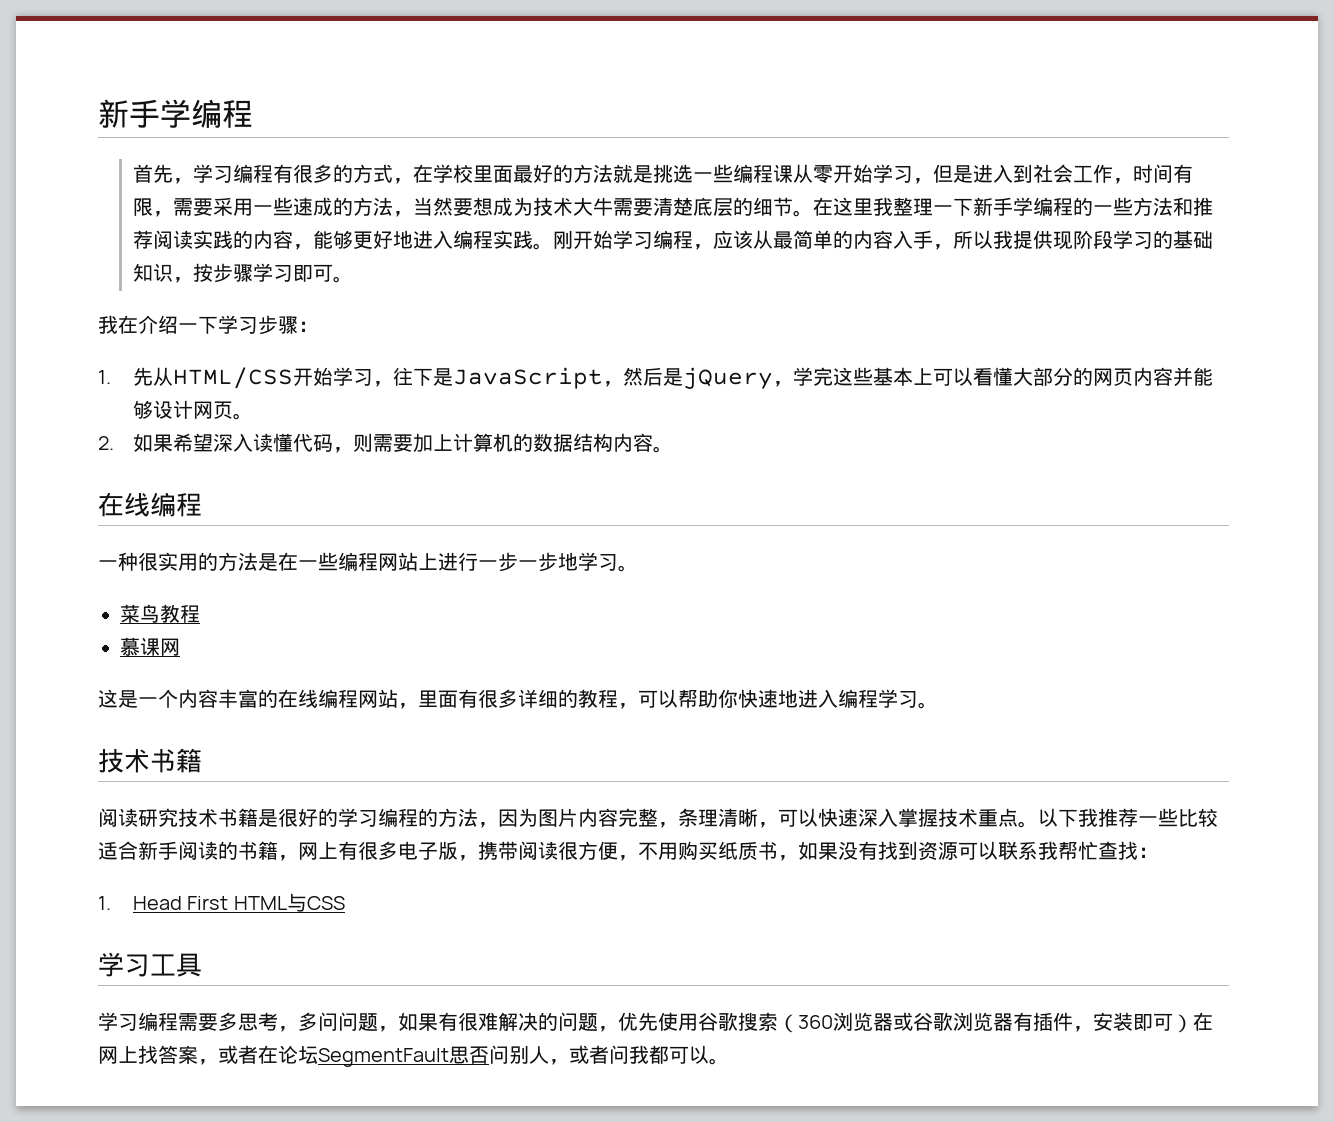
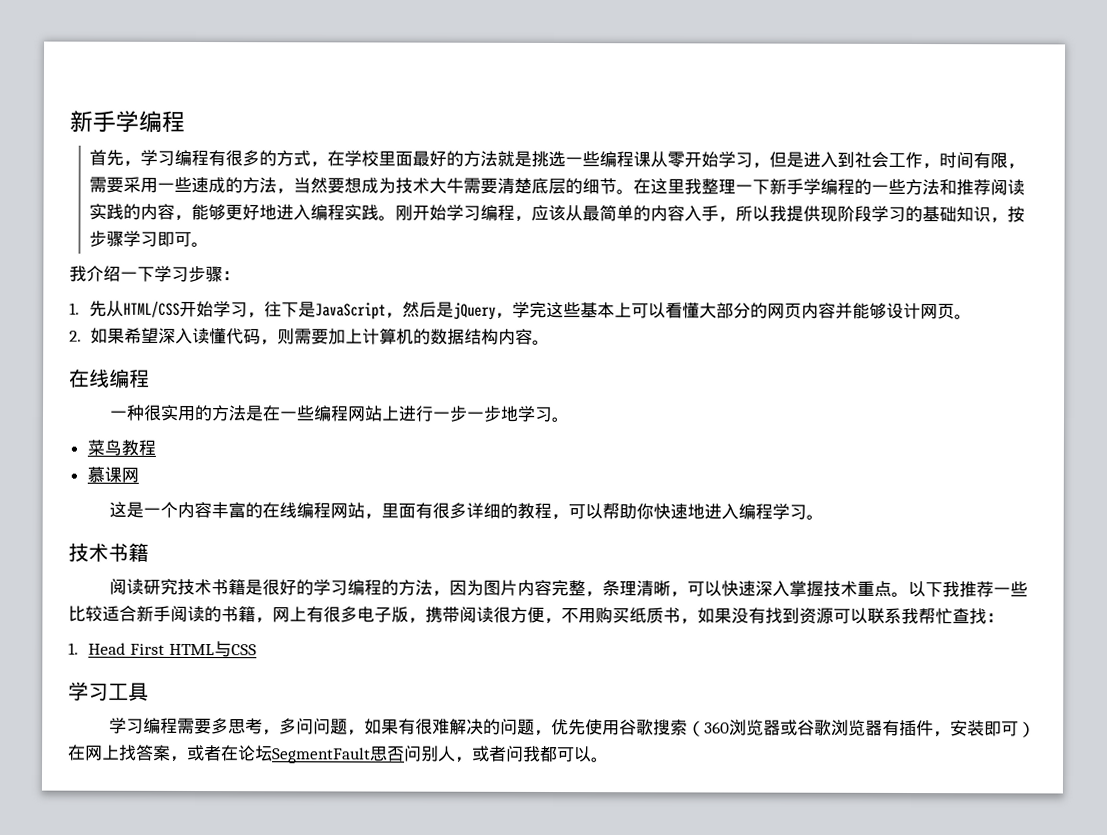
[118,315,138,334] 在 -> (87, 273) none

